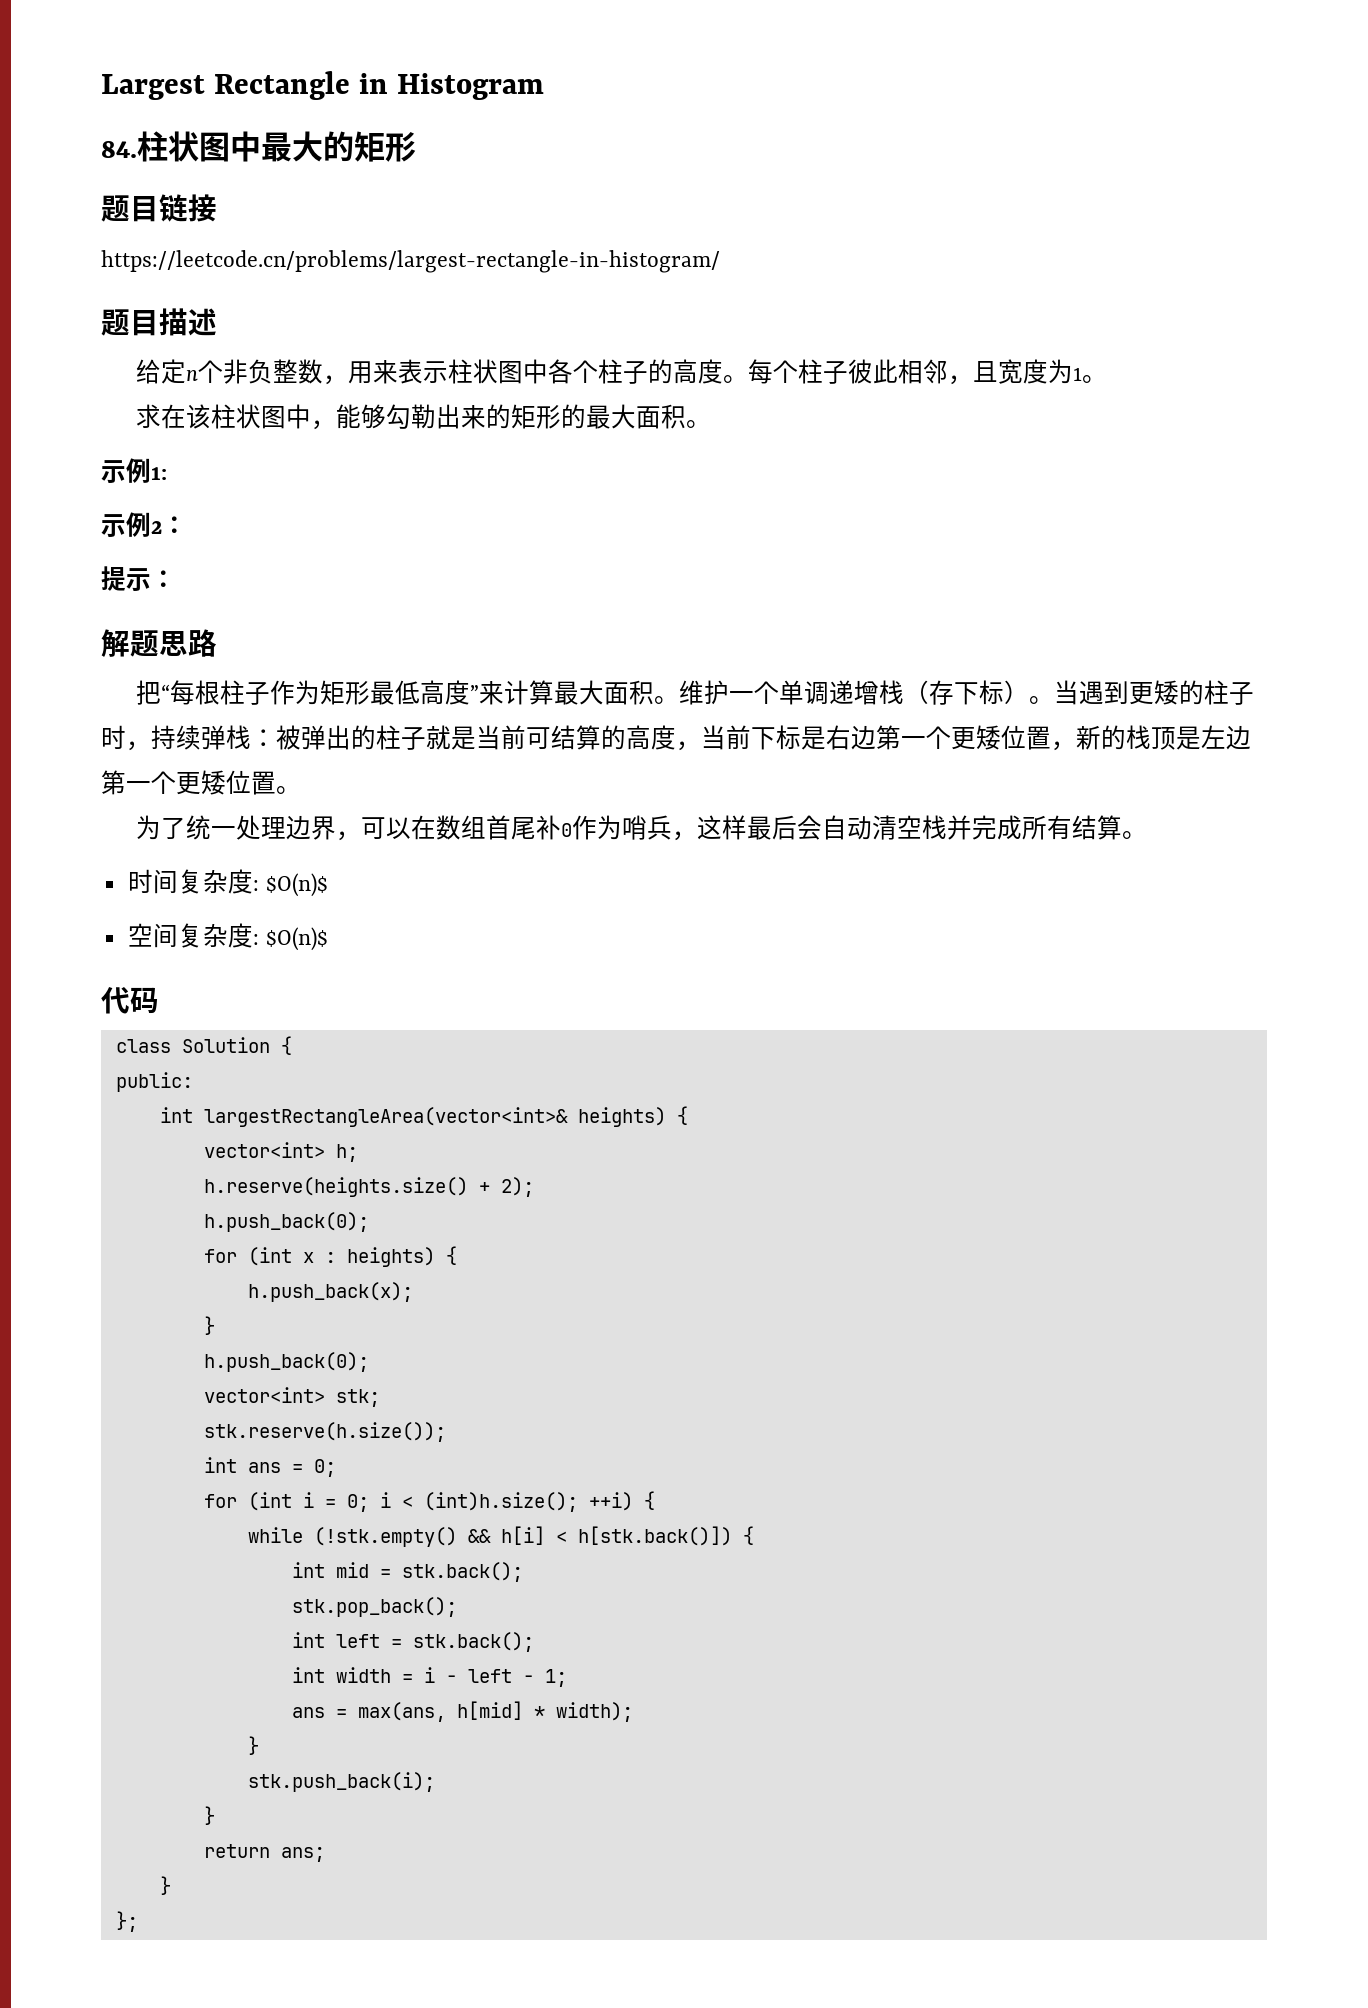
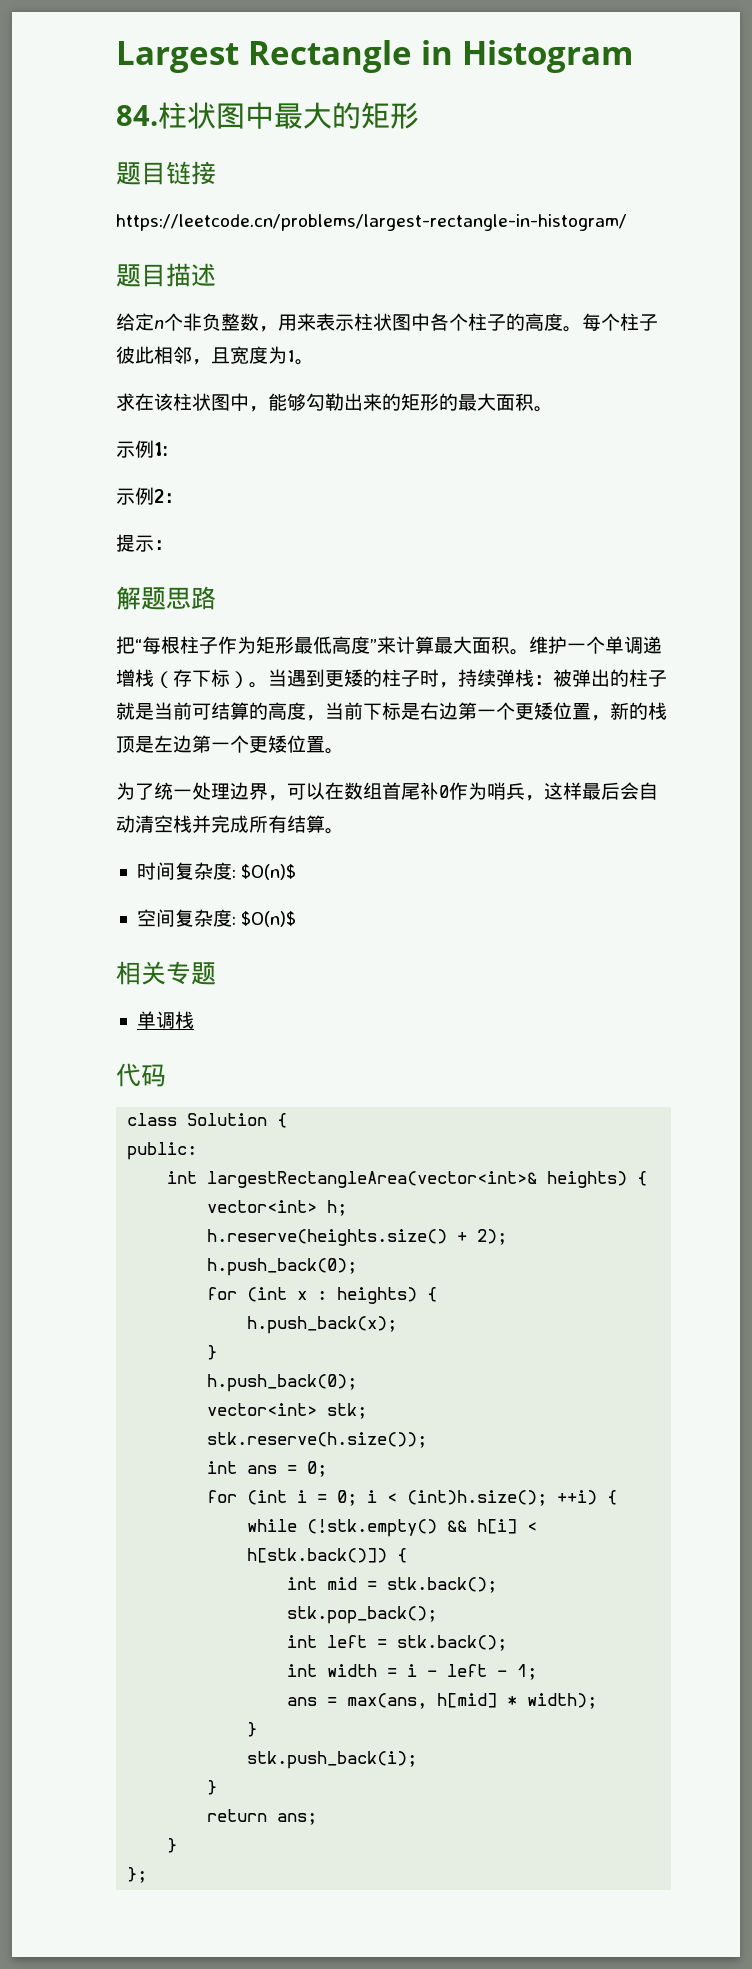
(328, 939) none -> [116,961,216,985] [136,1011,194,1029] // 相关专题 // 单调栈

